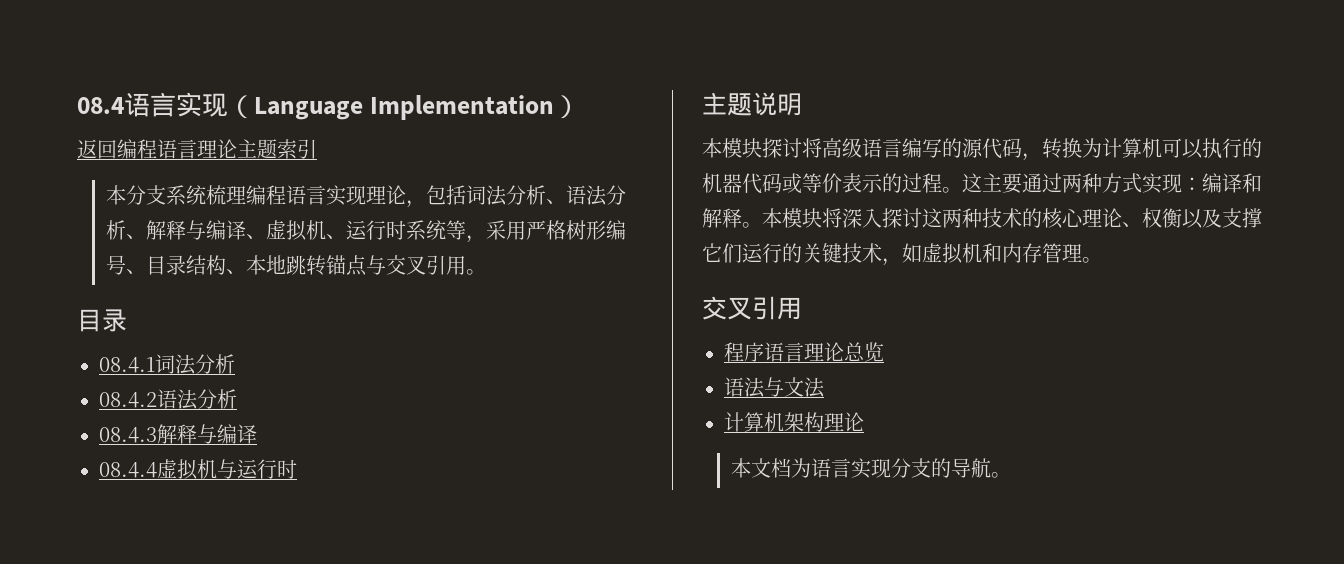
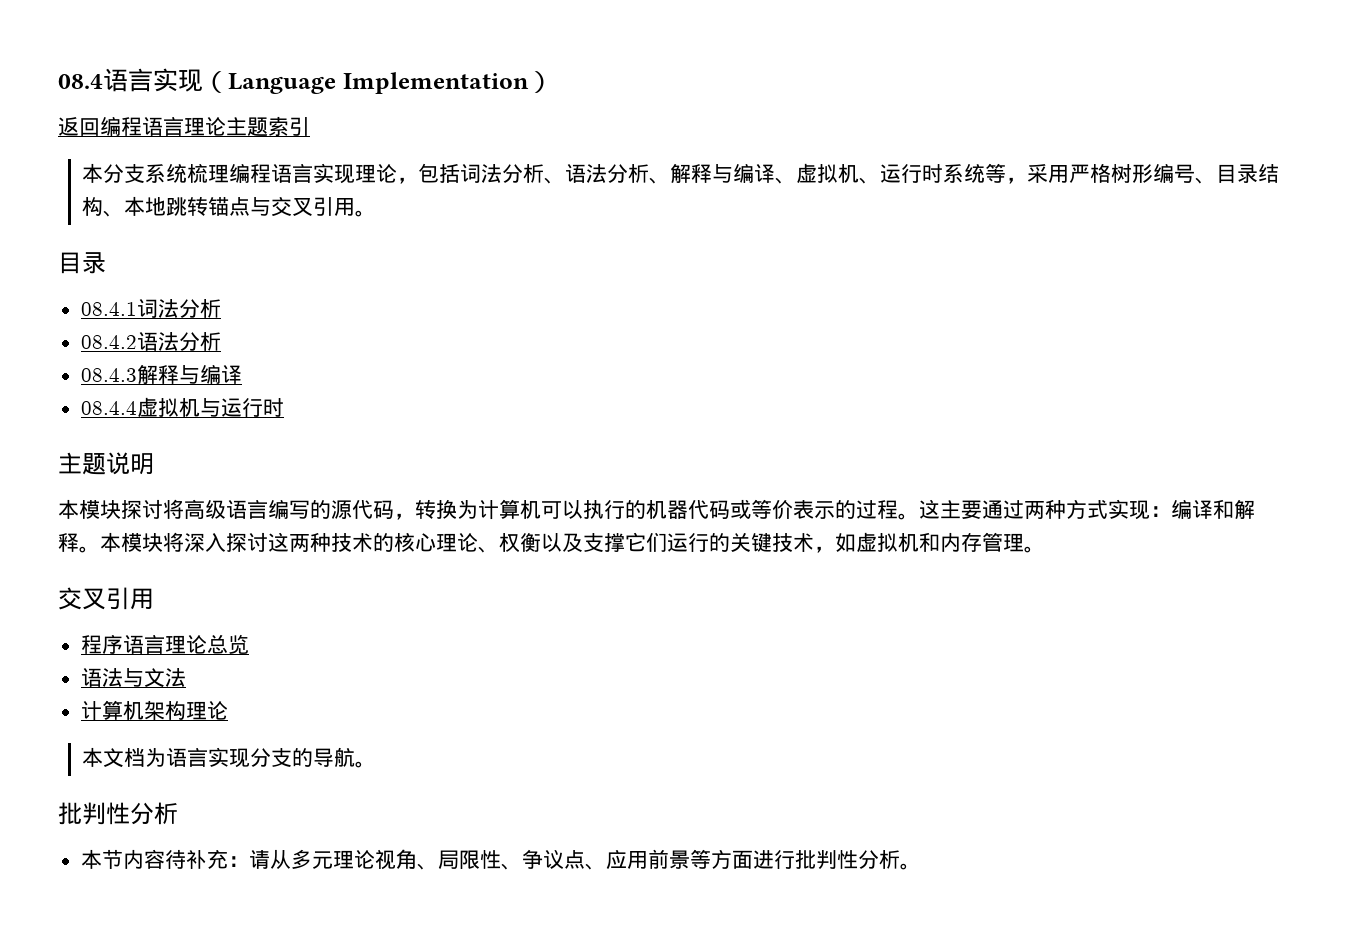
(1011, 475) none -> [58,802,178,825] [80,849,921,870] // 批判性分析 // 本节内容待补充：请从多元理论视角、局限性、争议点、应用前景等方面进行批判性分析。

